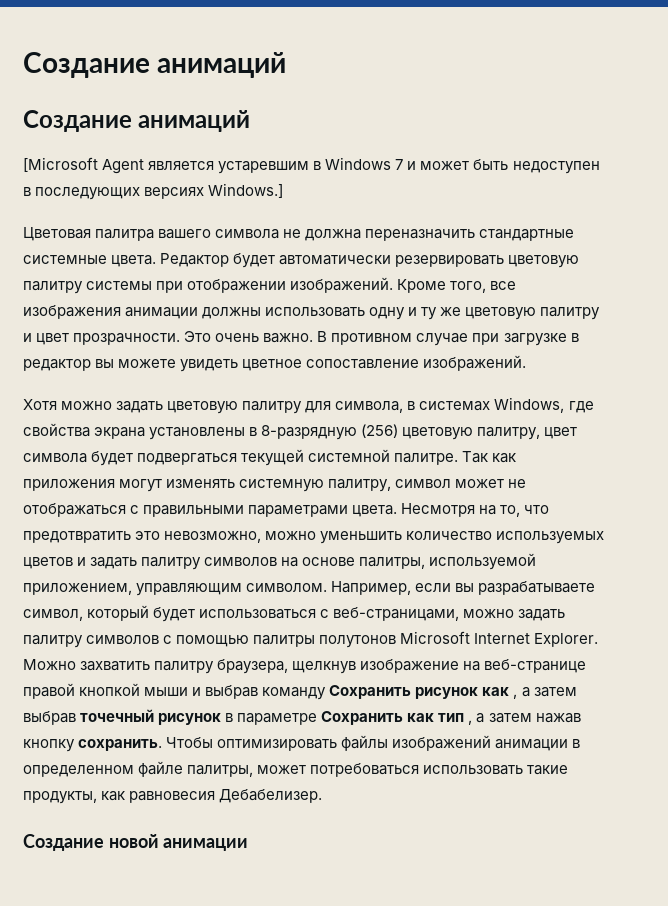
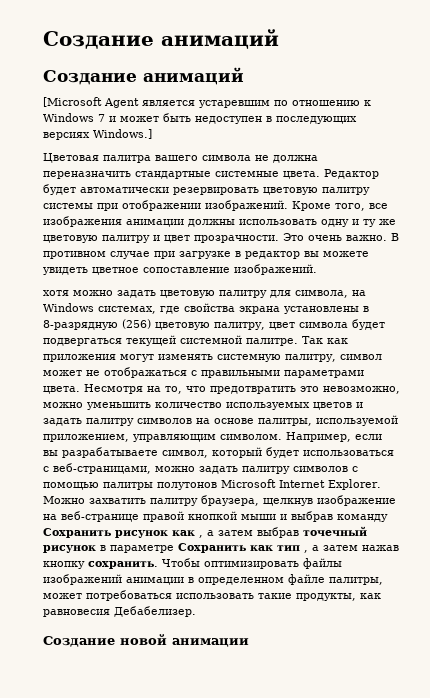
[313,161,322,170] в -> [274,100,371,106] по отношению к
[23,399,57,410] Хотя -> [43,290,69,296] хотя
[407,397,565,413] в системах Windows, -> [352,290,366,296] [43,303,156,314] на Windows системах,

